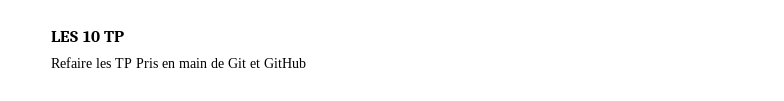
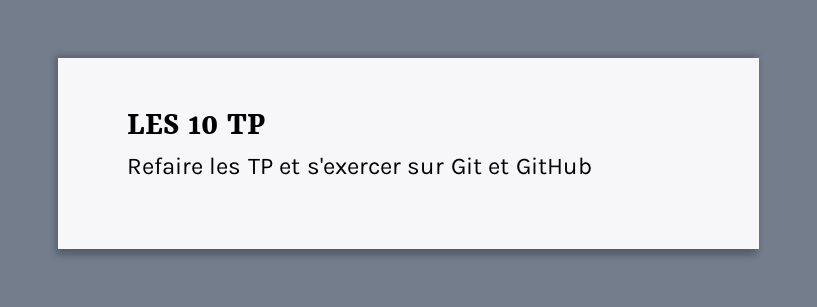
[136,58,224,68] Pris en main de -> [279,157,445,175] et s'exercer sur

